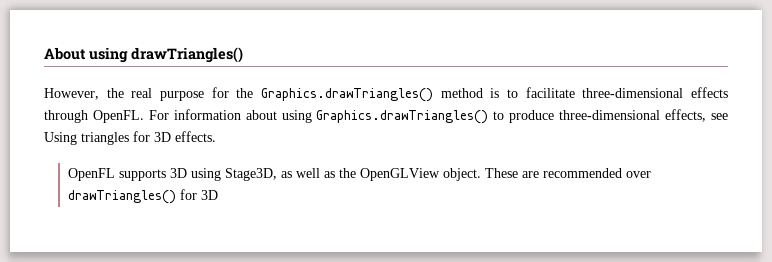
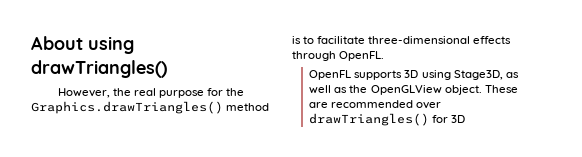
[148,109,728,124] [44,131,216,145] For information about using Graphics.drawTriangles() to produce three-dimensional effects, see Using triangles for 3D effects. -> (385, 56) none

